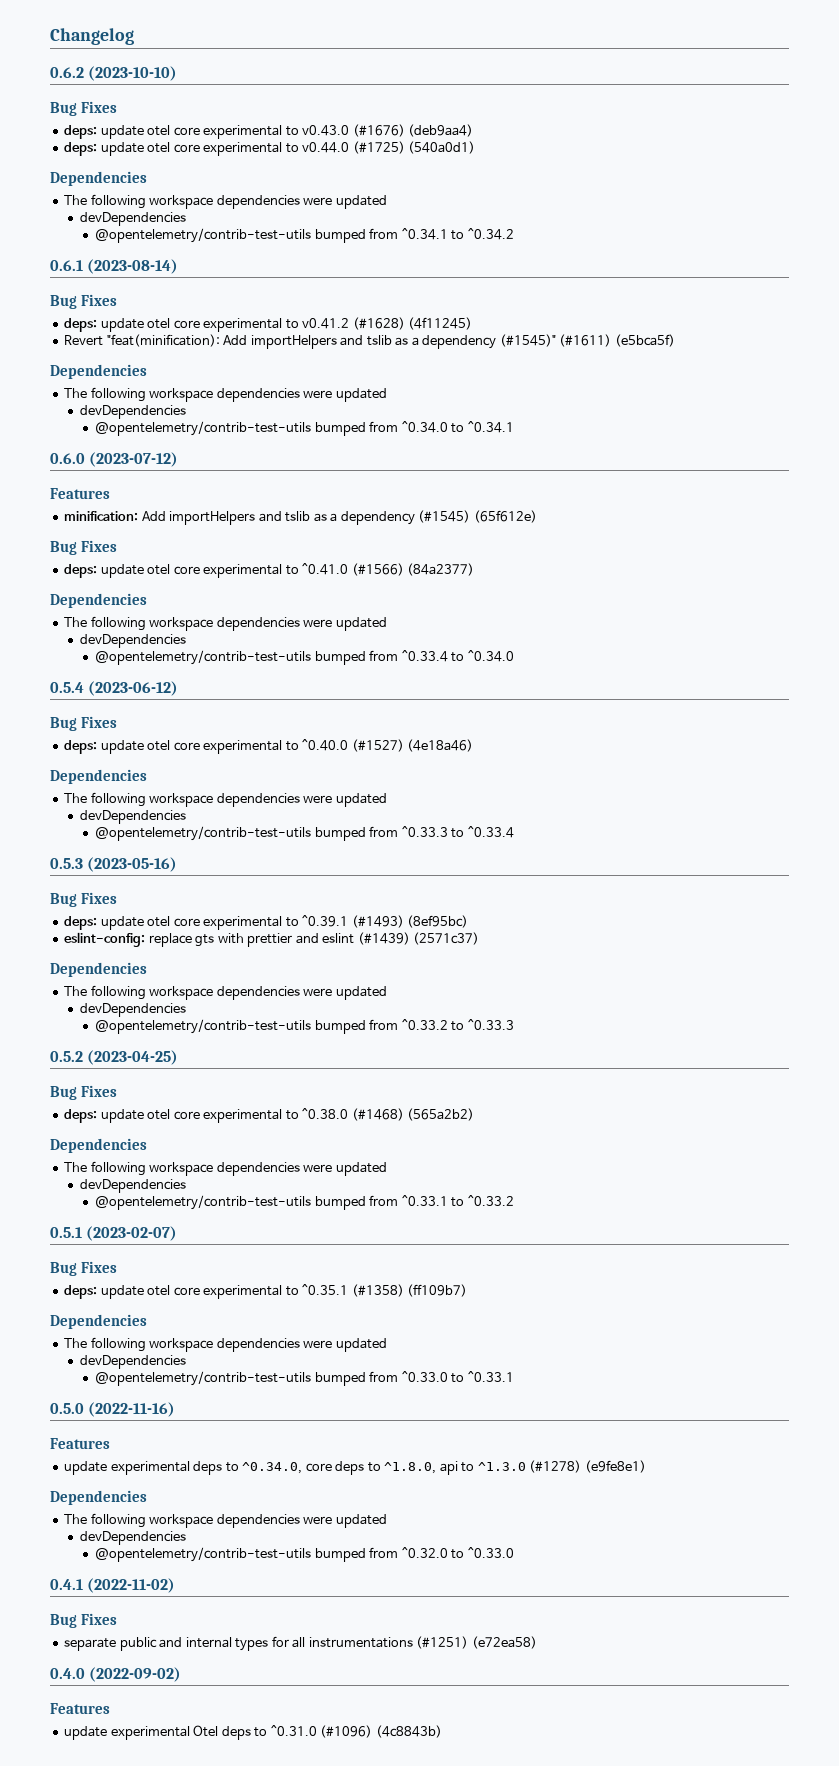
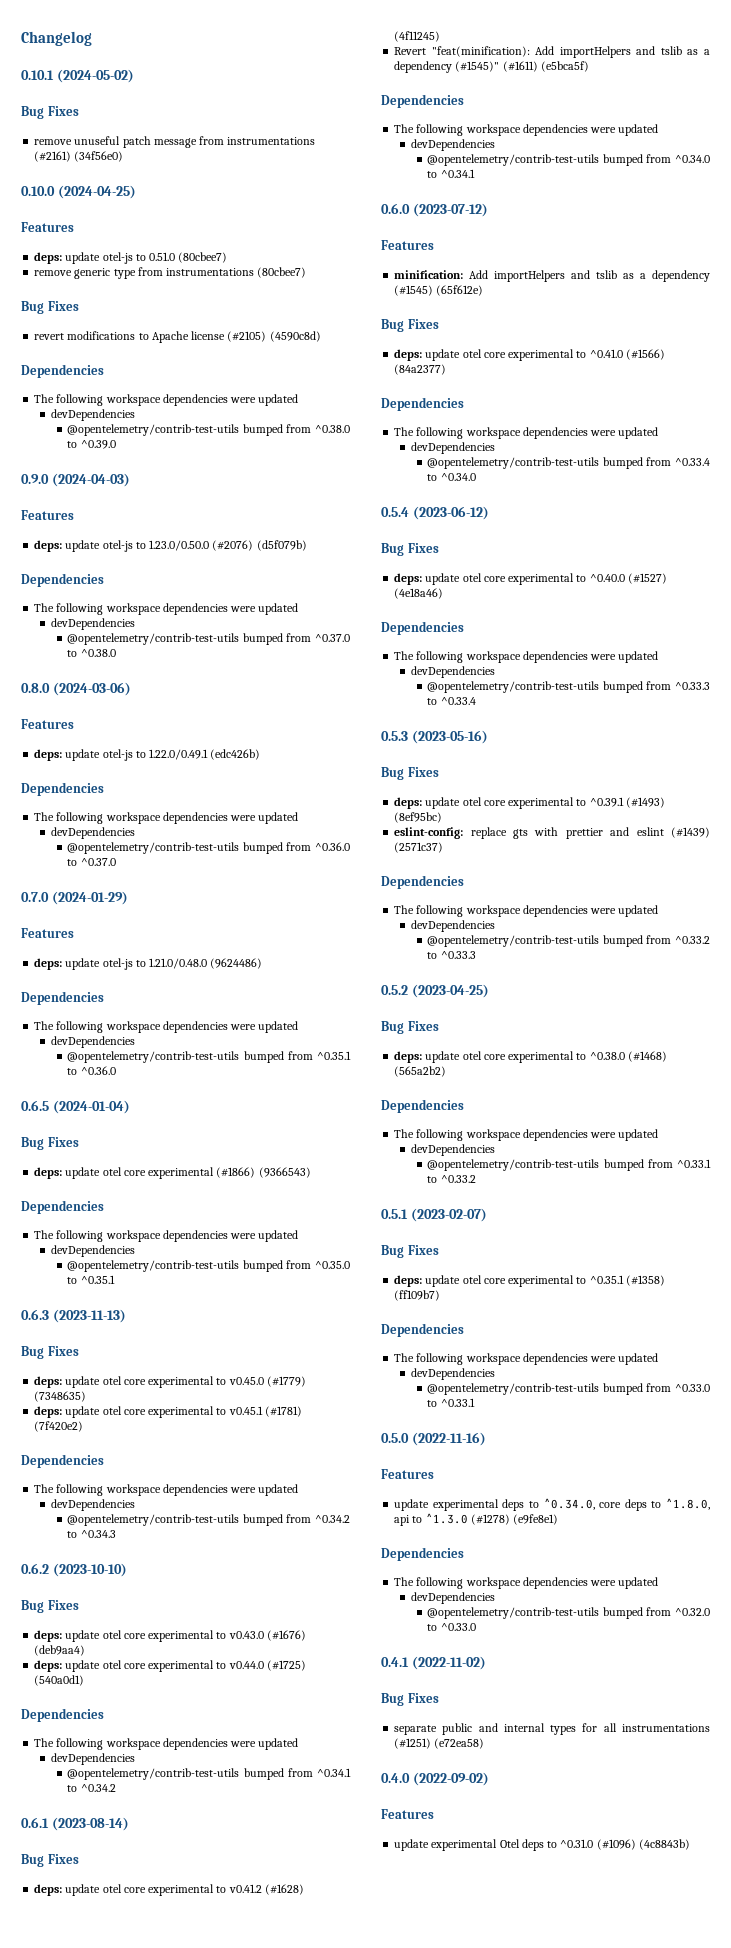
(134, 36) none -> [21,69,134,83] [21,106,79,119] [34,136,316,148] [34,151,124,162] [21,185,136,199] [21,222,74,232] [34,252,228,264] [34,267,307,279] [21,301,79,314] [34,331,321,343] [21,364,104,378] [34,394,299,406] [50,409,135,421] [67,424,350,436] [67,440,116,449] [21,473,130,487] [21,510,74,520] [34,540,307,552] [21,573,104,587] [34,603,299,615] [50,618,135,630] [67,633,350,645] [67,649,116,657] [21,682,131,696] [21,719,74,729] [34,749,261,761] [21,782,104,796] [34,812,299,824] [50,827,135,839] [67,842,350,854] [67,858,116,866] [21,891,128,905] [21,928,74,938] [34,958,263,970] [21,991,104,1005] [34,1021,299,1033] [50,1036,135,1048] [67,1051,351,1063] [67,1066,116,1075] [21,1100,130,1114] [21,1137,79,1150] [34,1167,311,1179] [21,1200,104,1214] [34,1230,299,1242] [50,1245,135,1257] [67,1260,350,1272] [67,1275,115,1284] [21,1309,126,1323] [21,1346,79,1359] [34,1376,306,1388] [34,1391,87,1402] [34,1406,302,1418] [34,1421,84,1432] [21,1454,104,1468] [34,1484,299,1496] [50,1499,135,1511] [67,1514,350,1526] [67,1530,116,1538] // 0.10.1 (2024-05-02) // Bug Fixes // remove unuseful patch message from instrumentations (#2161) (34f56e0) // 0.10.0 (2024-04-25) // Features // deps: update otel-js to 0.51.0 (80cbee7) // remove generic type from instrumentations (80cbee7) // Bug Fixes // revert modifications to Apache license (#2105) (4590c8d) // Dependencies // The following workspace dependencies were updated // devDependencies // @opentelemetry/contrib-test-utils bumped from ^0.38.0 to ^0.39.0 // 0.9.0 (2024-04-03) // Features // deps: update otel-js to 1.23.0/0.50.0 (#2076) (d5f079b) // Dependencies // The following workspace dependencies were updated // devDependencies // @opentelemetry/contrib-test-utils bumped from ^0.37.0 to ^0.38.0 // 0.8.0 (2024-03-06) // Features // deps: update otel-js to 1.22.0/0.49.1 (edc426b) // Dependencies // The following workspace dependencies were updated // devDependencies // @opentelemetry/contrib-test-utils bumped from ^0.36.0 to ^0.37.0 // 0.7.0 (2024-01-29) // Features // deps: update otel-js to 1.21.0/0.48.0 (9624486) // Dependencies // The following workspace dependencies were updated // devDependencies // @opentelemetry/contrib-test-utils bumped from ^0.35.1 to ^0.36.0 // 0.6.5 (2024-01-04) // Bug Fixes // deps: update otel core experimental (#1866) (9366543) // Dependencies // The following workspace dependencies were updated // devDependencies // @opentelemetry/contrib-test-utils bumped from ^0.35.0 to ^0.35.1 // 0.6.3 (2023-11-13) // Bug Fixes // deps: update otel core experimental to v0.45.0 (#1779) (7348635) // deps: update otel core experimental to v0.45.1 (#1781) (7f420e2) // Dependencies // The following workspace dependencies were updated // devDependencies // @opentelemetry/contrib-test-utils bumped from ^0.34.2 to ^0.34.3

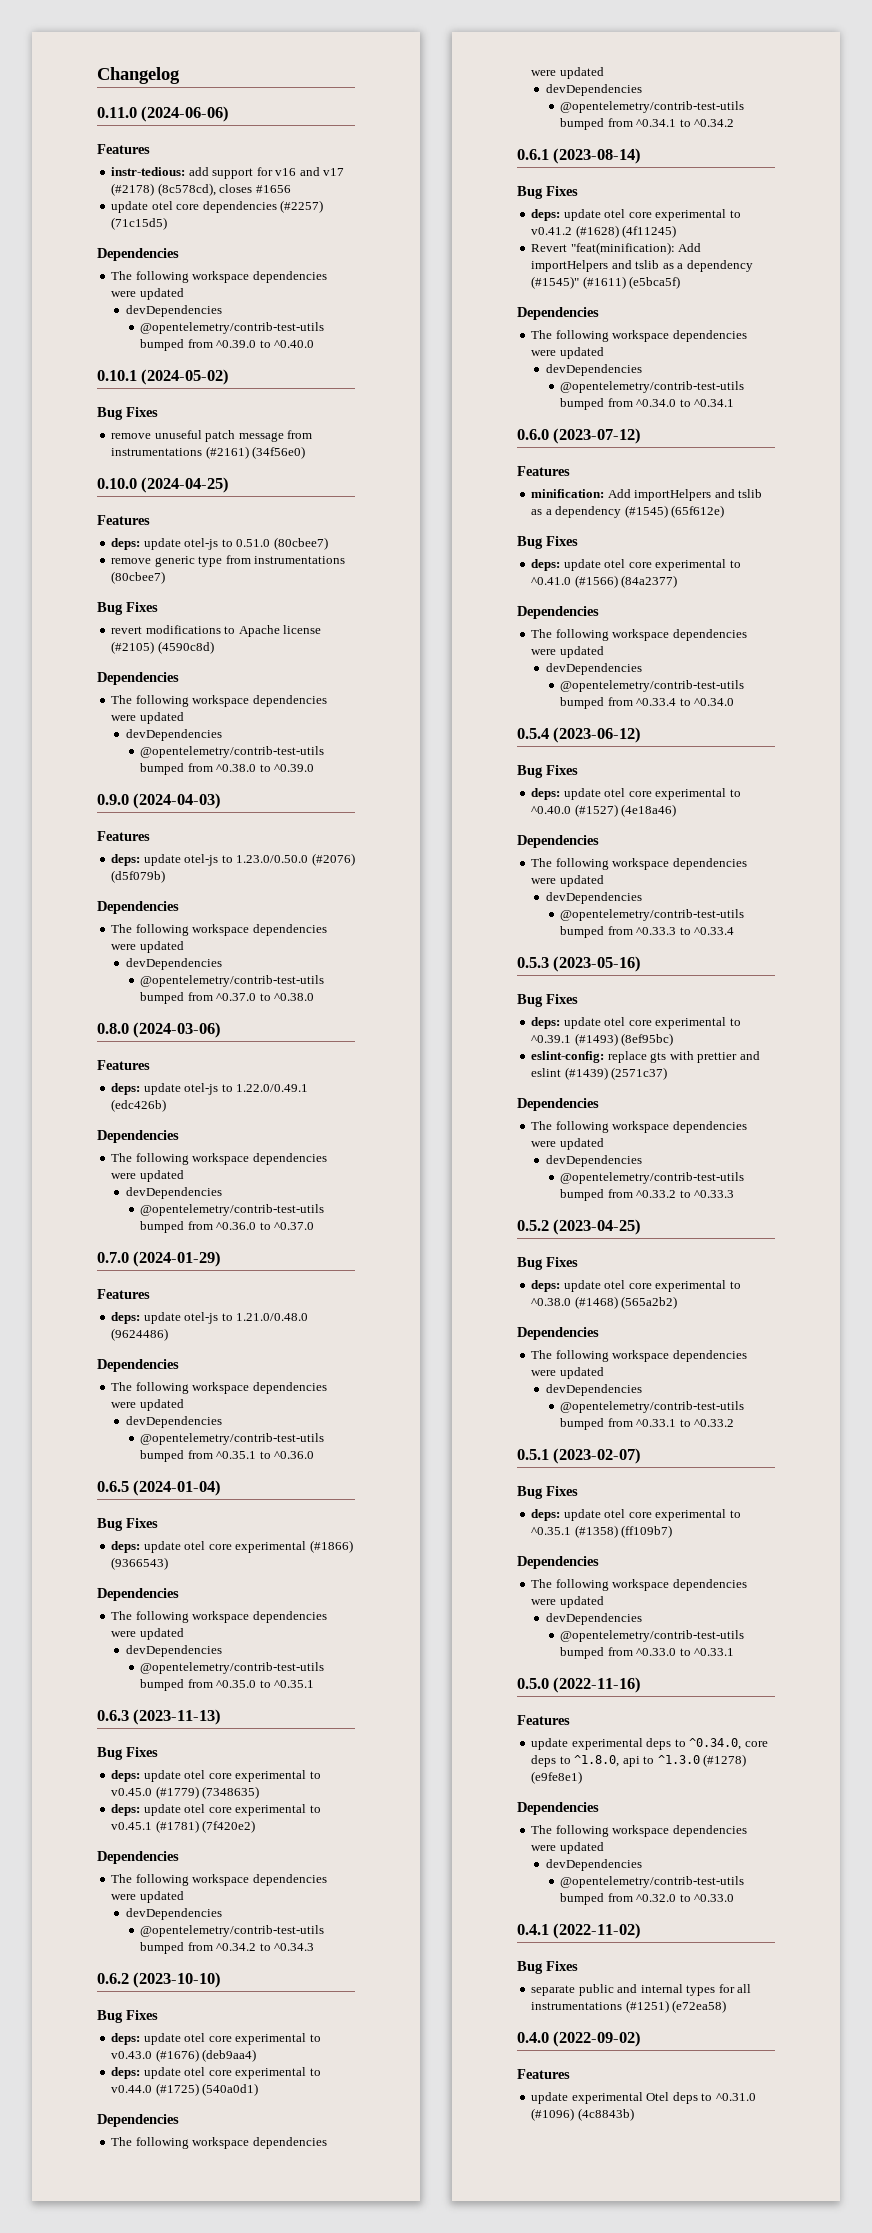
(92, 38) none -> [97,106,230,122] [97,144,150,154] [111,167,345,179] [111,183,291,196] [111,200,324,213] [111,217,168,230] [97,248,179,261] [111,271,327,283] [111,288,184,300] [125,305,222,317] [140,322,325,334] [140,339,315,351] // 0.11.0 (2024-06-06) // Features // instr-tedious: add support for v16 and v17 (#2178) (8c578cd), closes #1656 // update otel core dependencies (#2257) (71c15d5) // Dependencies // The following workspace dependencies were updated // devDependencies // @opentelemetry/contrib-test-utils bumped from ^0.39.0 to ^0.40.0

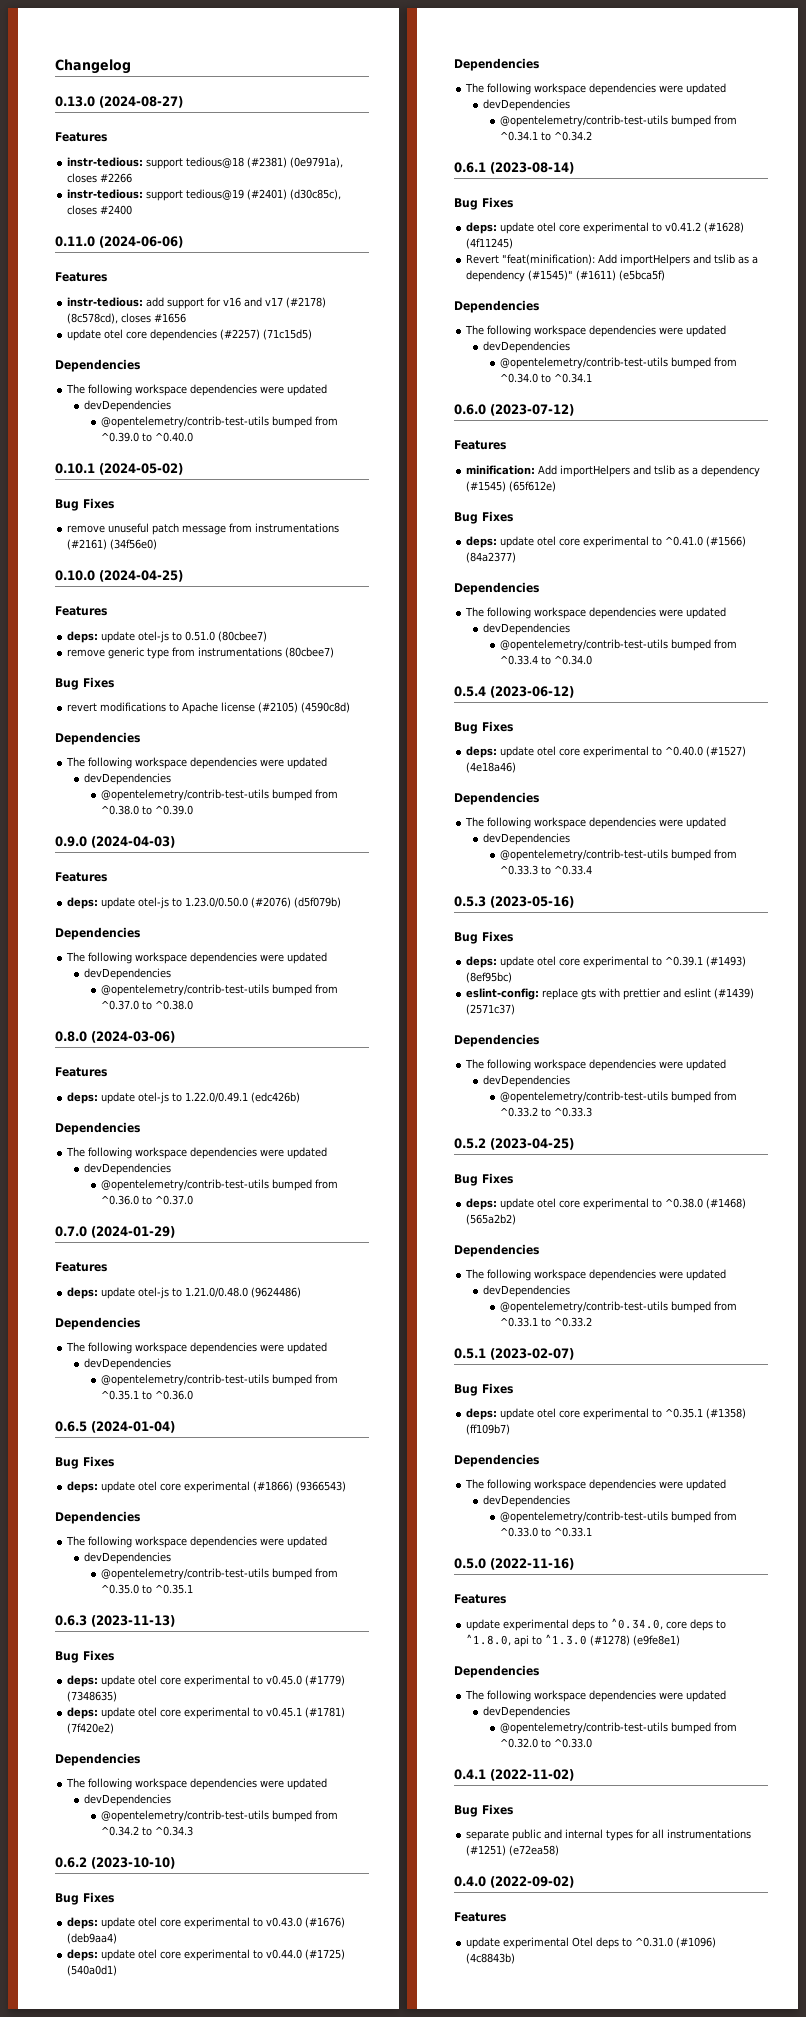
(180, 75) none -> [55,96,183,108] [55,132,107,142] [67,157,344,169] [67,173,133,183] [67,189,342,201] [67,205,133,215] // 0.13.0 (2024-08-27) // Features // instr-tedious: support tedious@18 (#2381) (0e9791a), closes #2266 // instr-tedious: support tedious@19 (#2401) (d30c85c), closes #2400

